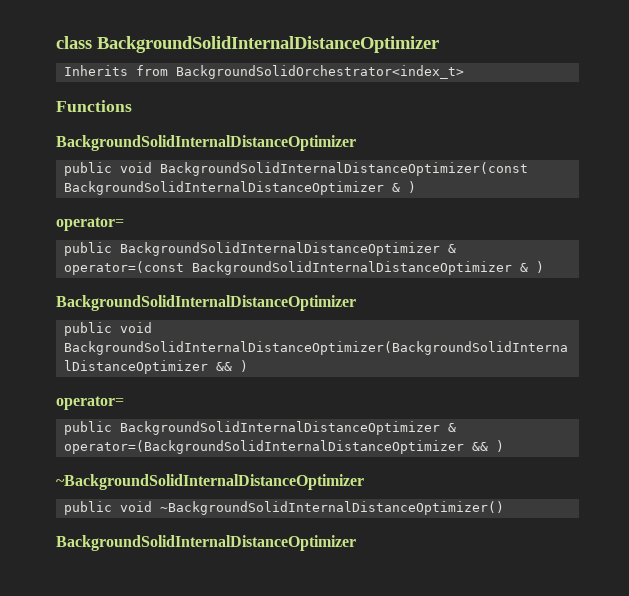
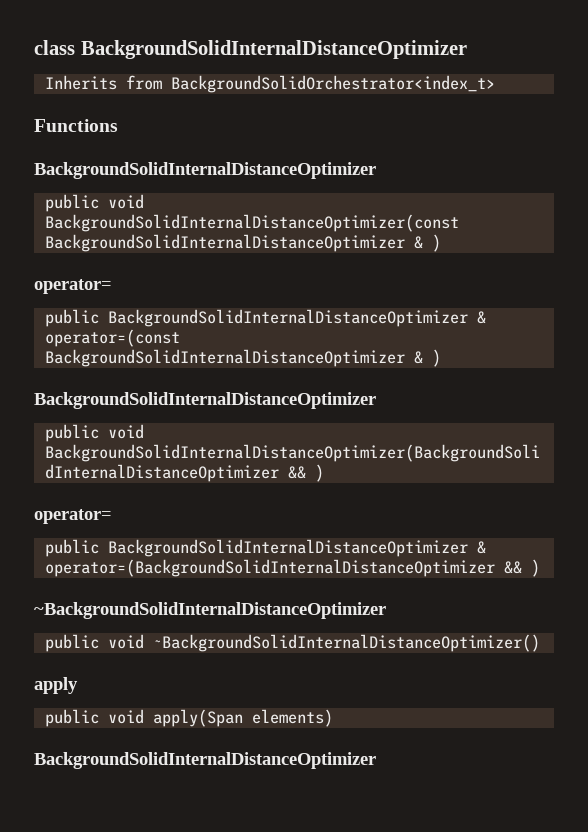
(505, 508) none -> [34,677,78,694] [44,709,333,727] // apply // public void apply(Span elements)

